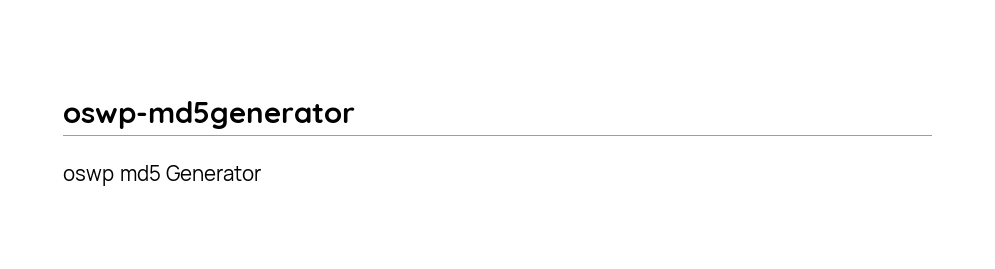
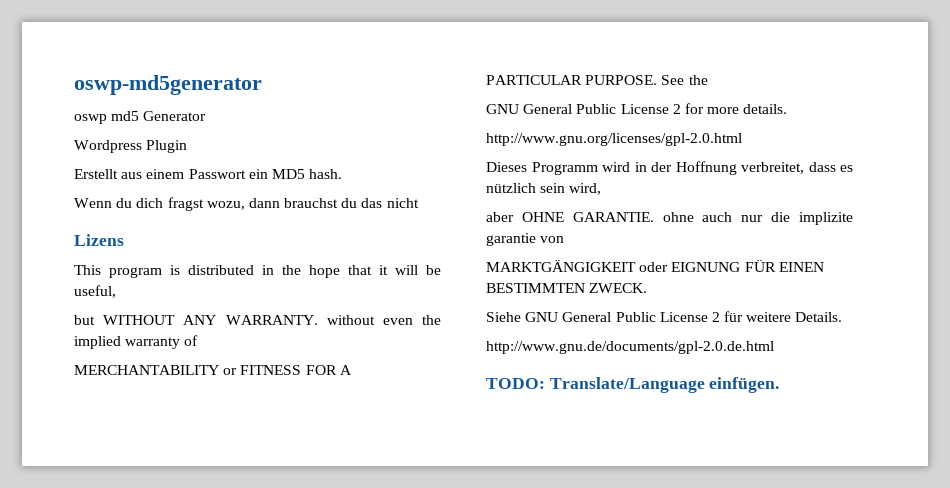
(262, 173) none -> [74,140,188,153] [74,169,343,179] [74,197,419,211] [74,234,124,246] [74,265,441,278] [74,285,116,298] [74,315,441,325] [74,335,199,349] [74,365,352,375] [486,75,708,85] [486,103,788,114] [486,133,742,146] [486,161,853,175] [486,183,602,195] [486,212,853,225] [486,233,565,246] [486,260,824,272] [486,283,648,293] [486,311,843,322] [486,341,774,354] [486,377,780,393] // Wordpress Plugin // Erstellt aus einem Passwort ein MD5 hash. // Wenn du dich fragst wozu, dann brauchst du das nicht // Lizens // This program is distributed in the hope that it will be useful, // but WITHOUT ANY WARRANTY. without even the implied warranty of // MERCHANTABILITY or FITNESS FOR A PARTICULAR PURPOSE. See the // GNU General Public License 2 for more details. // http://www.gnu.org/licenses/gpl-2.0.html // Dieses Programm wird in der Hoffnung verbreitet, dass es nützlich sein wird, // aber OHNE GARANTIE. ohne auch nur die implizite garantie von // MARKTGÄNGIGKEIT oder EIGNUNG FÜR EINEN BESTIMMTEN ZWECK. // Siehe GNU General Public License 2 für weitere Details. // http://www.gnu.de/documents/gpl-2.0.de.html // TODO: Translate/Language einfügen.

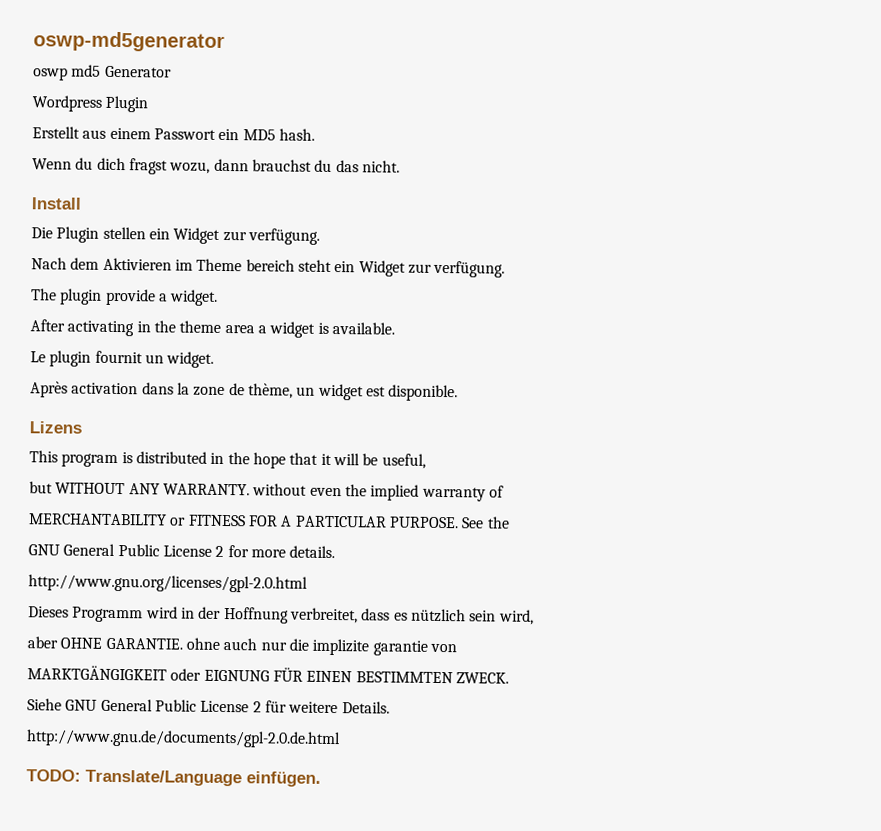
[386,198,419,208] nicht -> [361,160,400,173] [31,197,81,210] [31,226,320,245] [31,257,506,278] [31,288,219,306] [30,319,395,338] [30,350,215,368] [30,381,459,402] nicht. // Install // Die Plugin stellen ein Widget zur verfügung. // Nach dem Aktivieren im Theme bereich steht ein Widget zur verfügung. // The plugin provide a widget. // After activating in the theme area a widget is available. // Le plugin fournit un widget. // Après activation dans la zone de thème, un widget est disponible.

